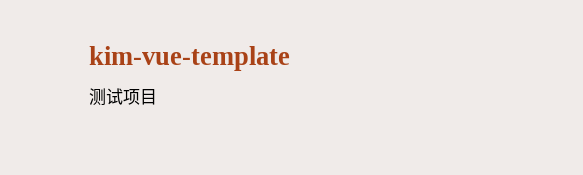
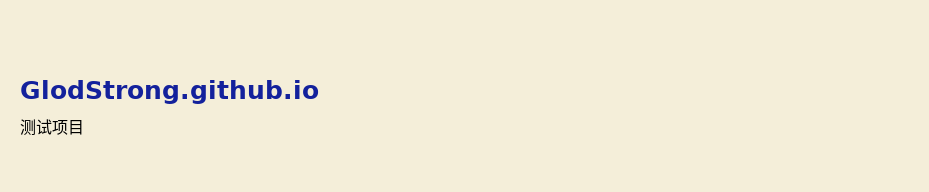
[89,46,290,71] kim-vue-template -> [20,80,319,104] GlodStrong.github.io

